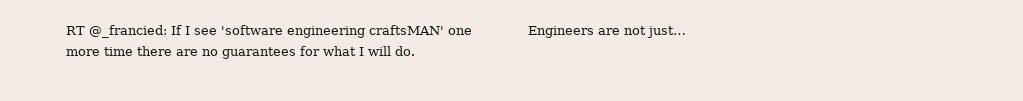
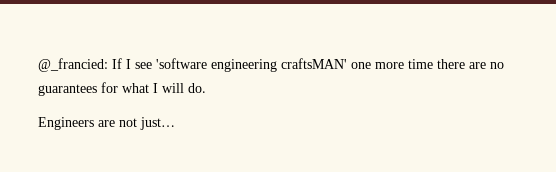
[66,26,85,35] RT -> (38, 65) none

